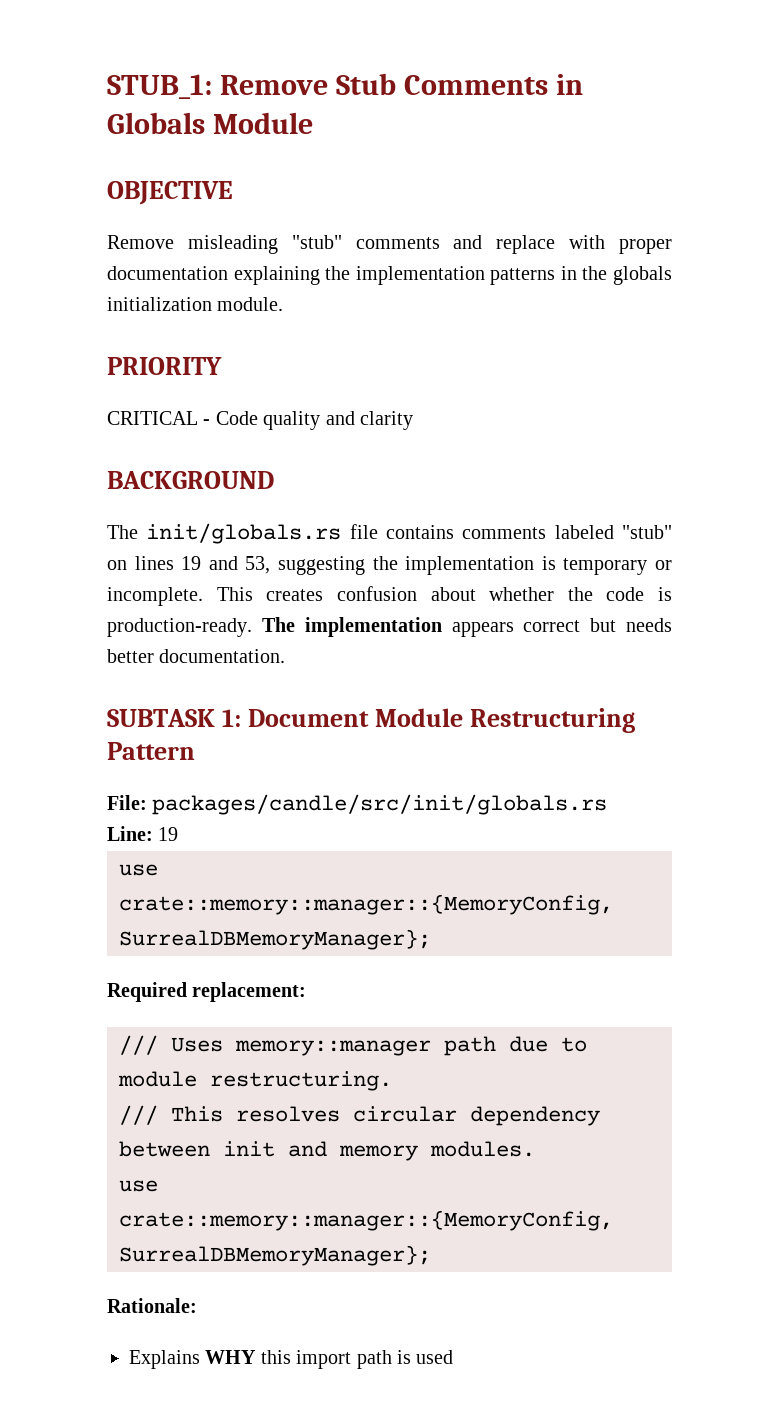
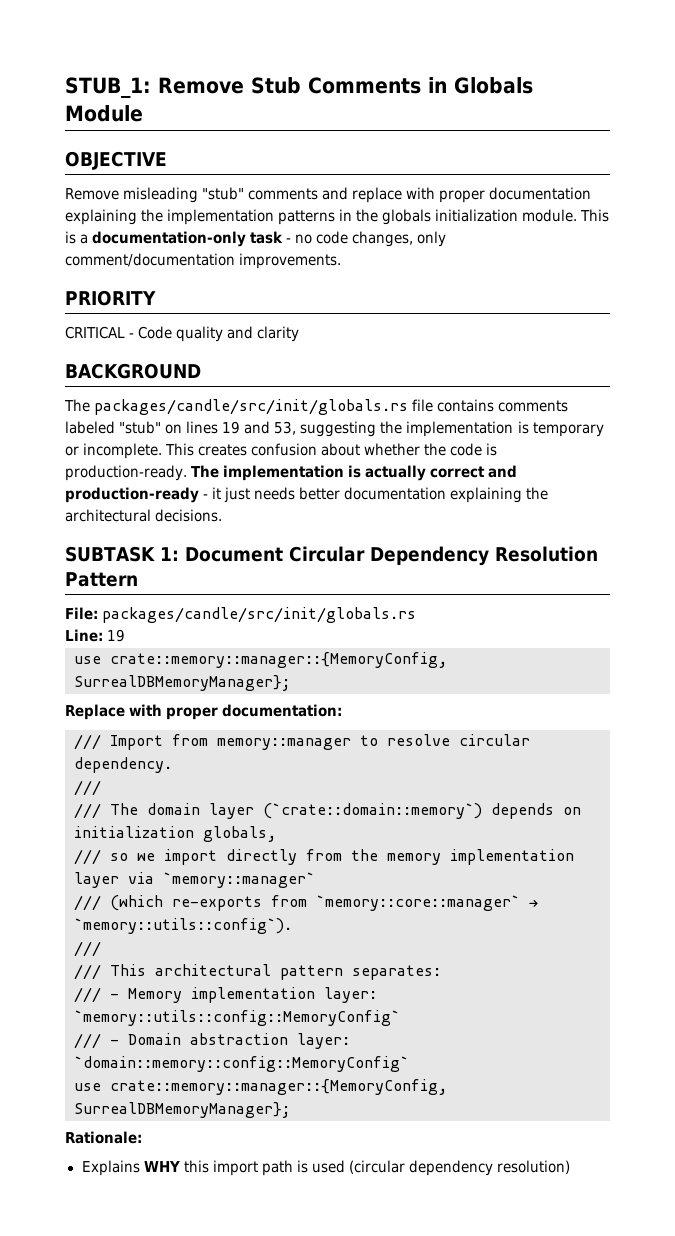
(284, 304) none -> [580,209,610,222] [65,231,447,247] [65,253,342,269] This is a documentation-only task - no code changes, only comment/documentation improvements.
[146,523,342,544] init/globals.rs -> [94,399,409,415] packages/candle/src/init/globals.rs
[451,618,672,637] [107,649,286,663] appears correct but needs better documentation. -> [348,465,518,481] [65,487,549,503] [65,509,223,522] is actually correct and production-ready - it just needs better documentation explaining the architectural decisions.
[374,708,635,733] Module Restructuring -> [288,546,598,566] Circular Dependency Resolution
[107,982,307,1002] [119,1035,587,1056] [118,1071,392,1091] [119,1105,600,1126] [119,1141,535,1161] Required replacement: // /// Uses memory::manager path due to module restructuring. // /// This resolves circular dependency between init and memory modules. -> [65,704,343,720] [74,734,530,750] [74,757,172,773] [74,780,101,796] [74,803,581,819] [74,826,276,842] [74,849,574,865] [74,872,315,888] [74,895,538,911] [74,918,292,934] [74,941,101,957] [74,964,441,980] [74,987,377,1003] [74,1010,400,1026] [74,1033,350,1049] [74,1056,409,1072] Replace with proper documentation: // /// Import from memory::manager to resolve circular dependency. // /// // /// The domain layer (`crate::domain::memory`) depends on initialization globals, // /// so we import directly from the memory implementation layer via `memory::manager` // /// (which re-exports from `memory::core::manager` → `memory::utils::config`). // /// // /// This architectural pattern separates: // /// - Memory implementation layer: `memory::utils::config::MemoryConfig` // /// - Domain abstraction layer: `domain::memory::config::MemoryConfig`
(454, 1357) none -> [348,1160,570,1176] (circular dependency resolution)

